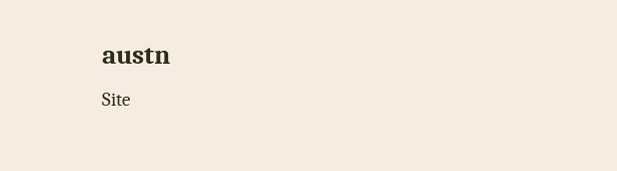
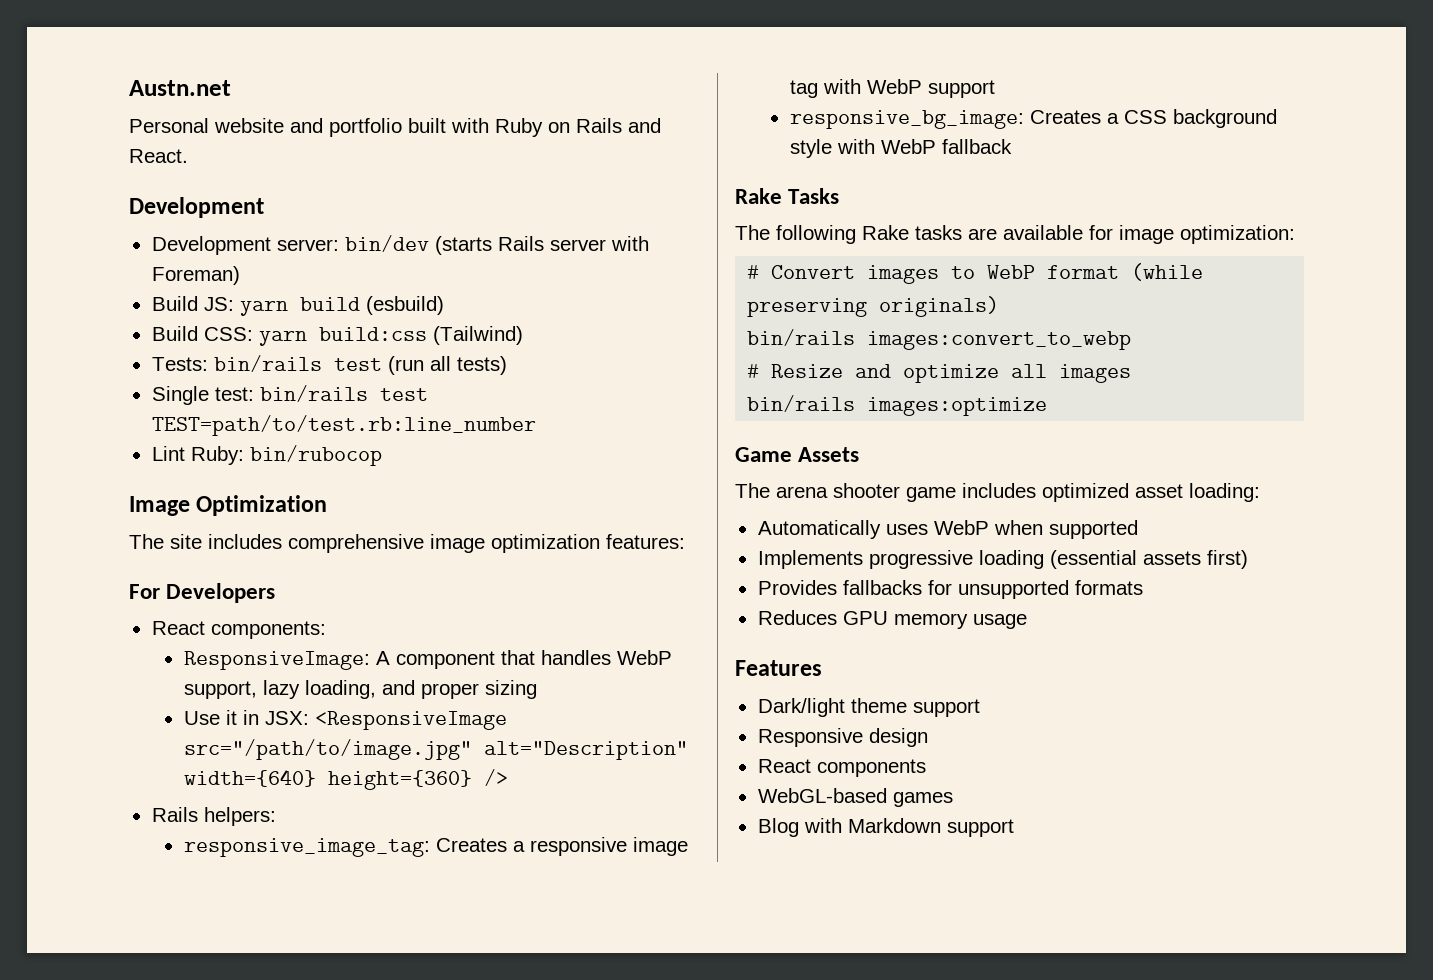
[102,47,171,64] [101,92,130,106] austn // Site -> [129,80,231,96] [129,118,661,137] [129,149,188,163] [129,197,264,218] [151,235,649,255] [151,266,240,285] [151,296,444,316] [151,326,523,346] [151,355,507,375] [151,385,428,405] [151,415,536,436] [151,445,382,466] [129,495,328,516] [129,534,685,553] [129,583,276,603] [151,621,326,639] [183,650,672,670] [183,680,537,699] [183,710,507,730] [183,739,688,760] [183,769,508,790] [151,807,276,826] [183,837,688,857] [789,79,995,98] [789,109,1277,129] [789,139,1012,158] [735,188,840,204] [735,225,1295,244] [747,263,1204,284] [747,296,1000,317] [747,329,1132,350] [747,364,1132,383] [747,395,1048,416] [735,447,860,462] [735,483,1260,502] [757,520,1138,539] [757,550,1248,569] [757,580,1143,599] [757,610,1027,629] [735,660,822,676] [757,698,980,717] [757,728,928,747] [757,759,926,777] [757,788,953,807] [757,818,1014,837] Austn.net // Personal website and portfolio built with Ruby on Rails and React. // Development // Development server: bin/dev (starts Rails server with Foreman) // Build JS: yarn build (esbuild) // Build CSS: yarn build:css (Tailwind) // Tests: bin/rails test (run all tests) // Single test: bin/rails test TEST=path/to/test.rb:line_number // Lint Ruby: bin/rubocop // Image Optimization // The site includes comprehensive image optimization features: // For Developers // React components: // ResponsiveImage: A component that handles WebP support, lazy loading, and proper sizing // Use it in JSX: <ResponsiveImage src="/path/to/image.jpg" alt="Description" width={640} height={360} /> // Rails helpers: // responsive_image_tag: Creates a responsive image tag with WebP support // responsive_bg_image: Creates a CSS background style with WebP fallback // Rake Tasks // The following Rake tasks are available for image optimization: // # Convert images to WebP format (while preserving originals) // bin/rails images:convert_to_webp // # Resize and optimize all images // bin/rails images:optimize // Game Assets // The arena shooter game includes optimized asset loading: // Automatically uses WebP when supported // Implements progressive loading (essential assets first) // Provides fallbacks for unsupported formats // Reduces GPU memory usage // Features // Dark/light theme support // Responsive design // React components // WebGL-based games // Blog with Markdown support

